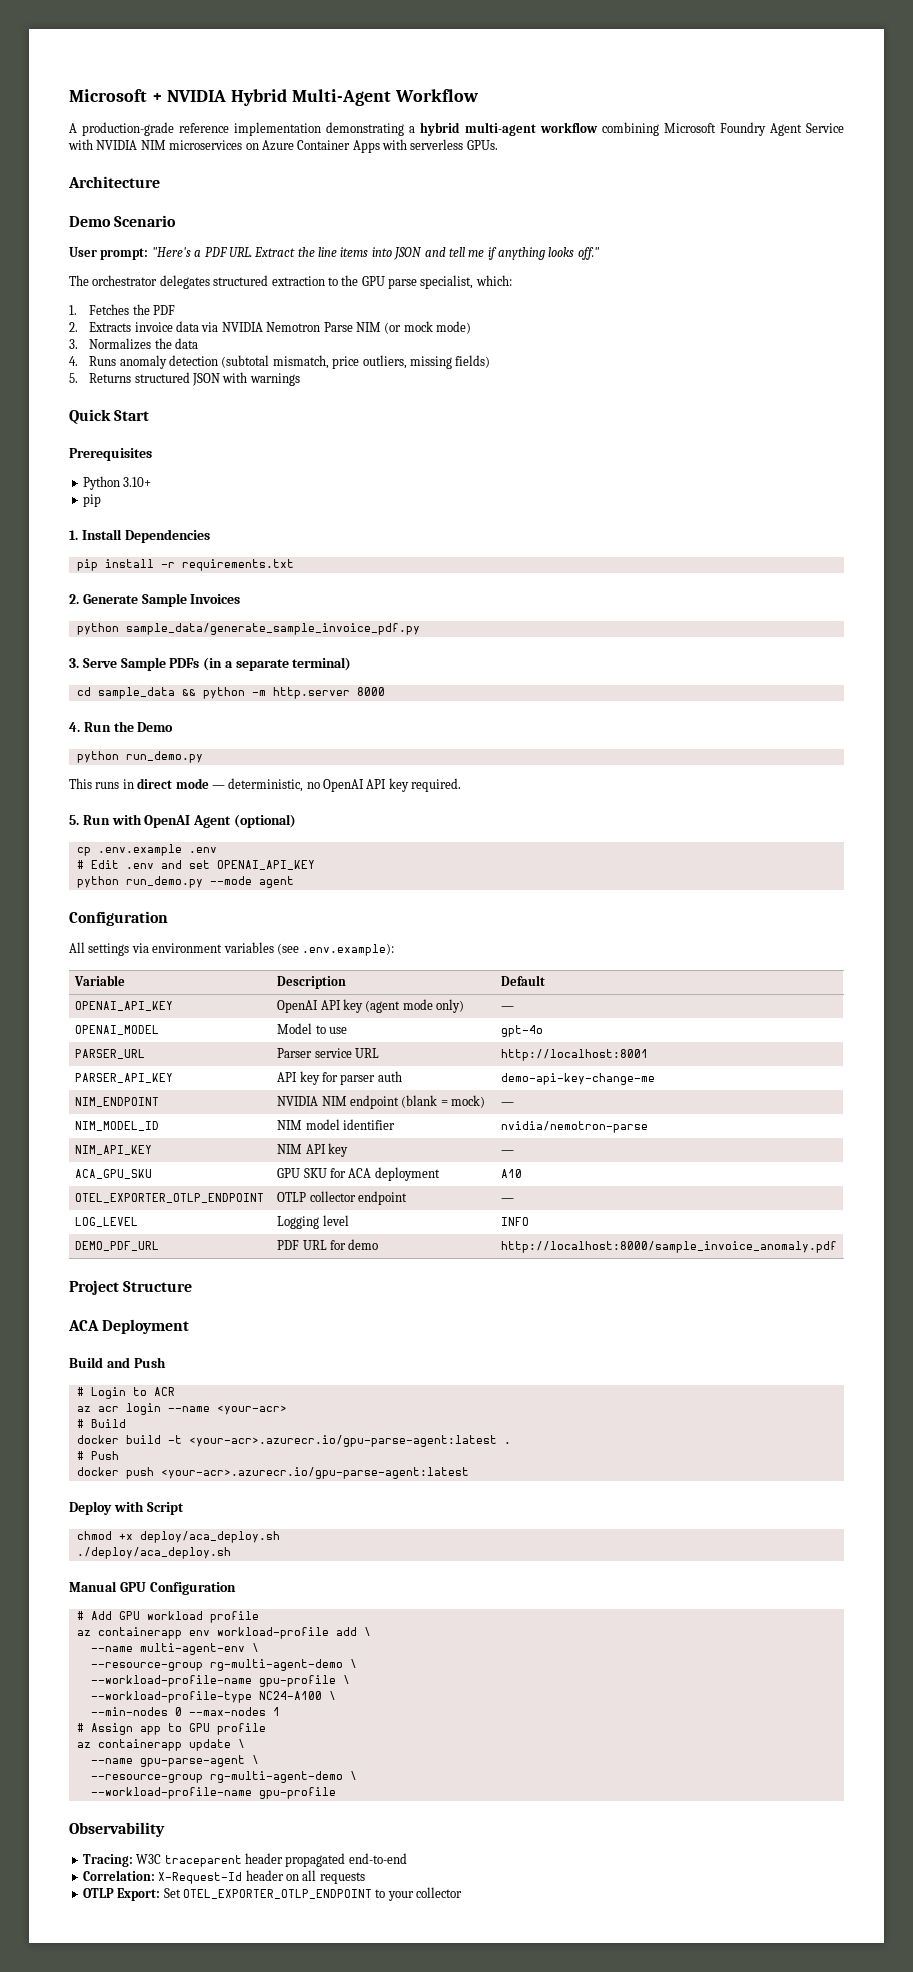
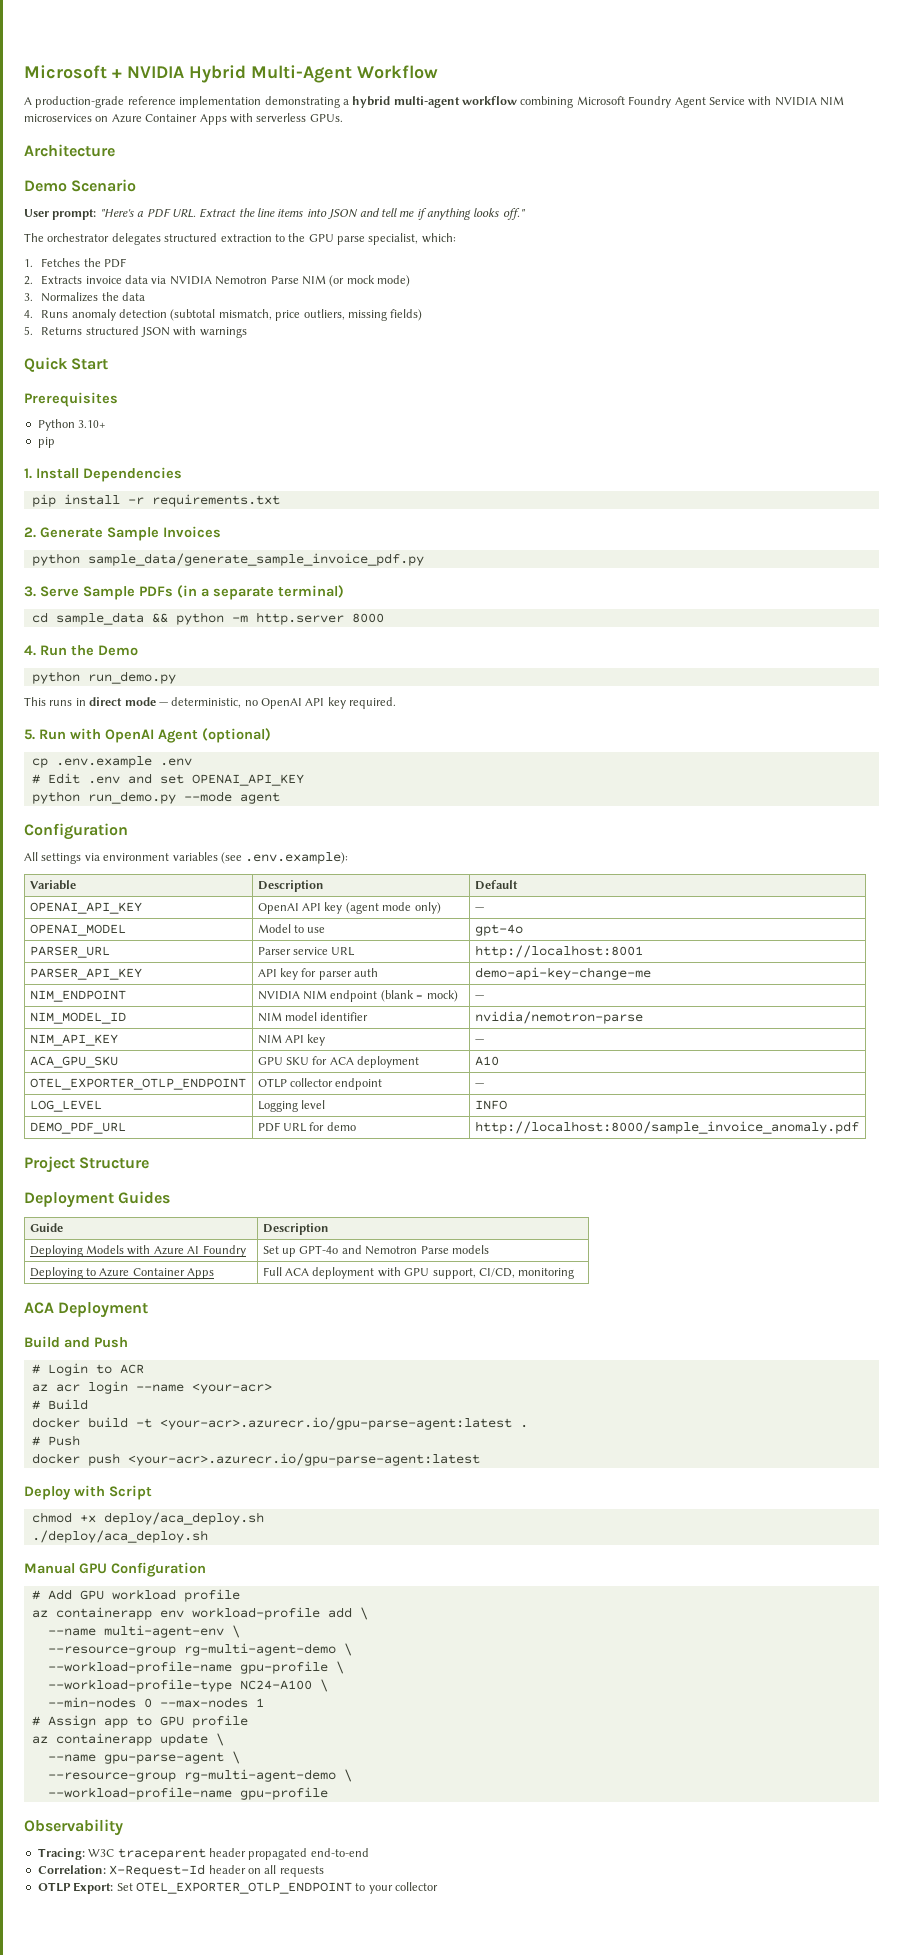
(193, 1286) none -> [24,1191,171,1208] [29,1223,63,1232] [262,1223,329,1235] [29,1245,246,1257] [262,1245,489,1257] [29,1267,215,1279] [262,1267,575,1279] // Deployment Guides // Guide | Description // Deploying Models with Azure AI Foundry | Set up GPT-4o and Nemotron Parse models // Deploying to Azure Container Apps | Full ACA deployment with GPU support, CI/CD, monitoring

